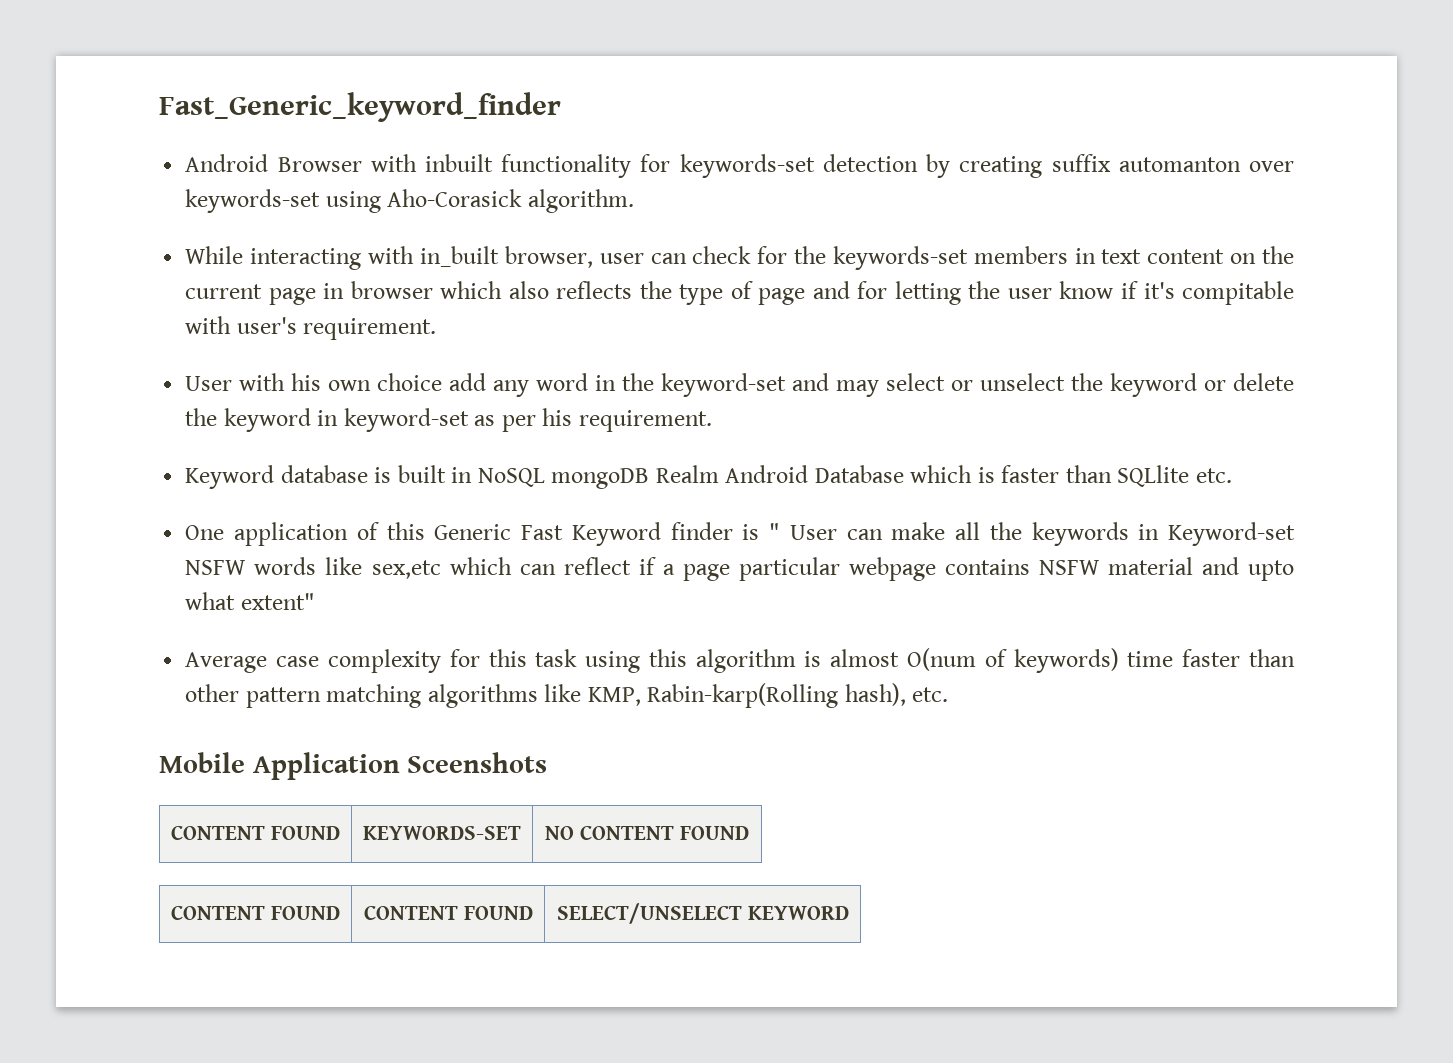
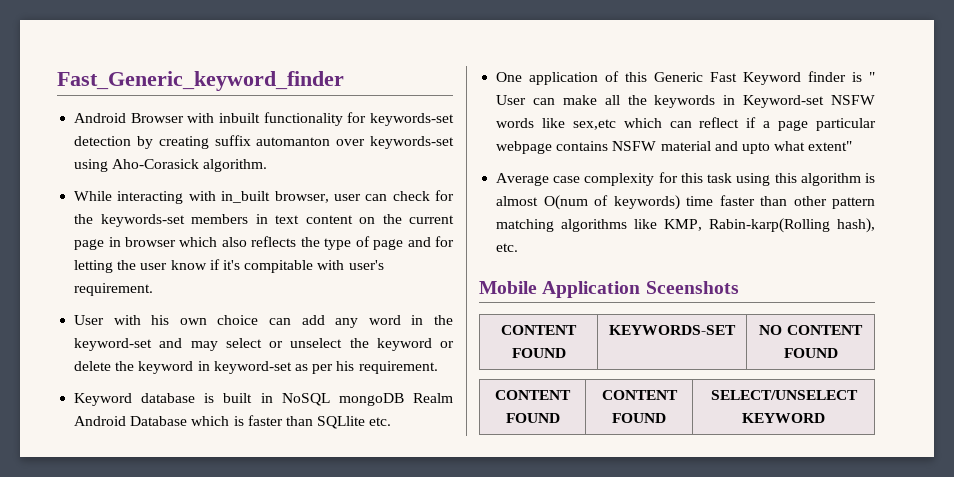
(443, 382) none -> [269,318,292,325] can

